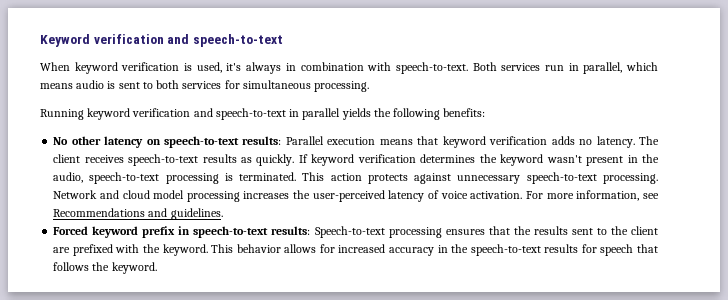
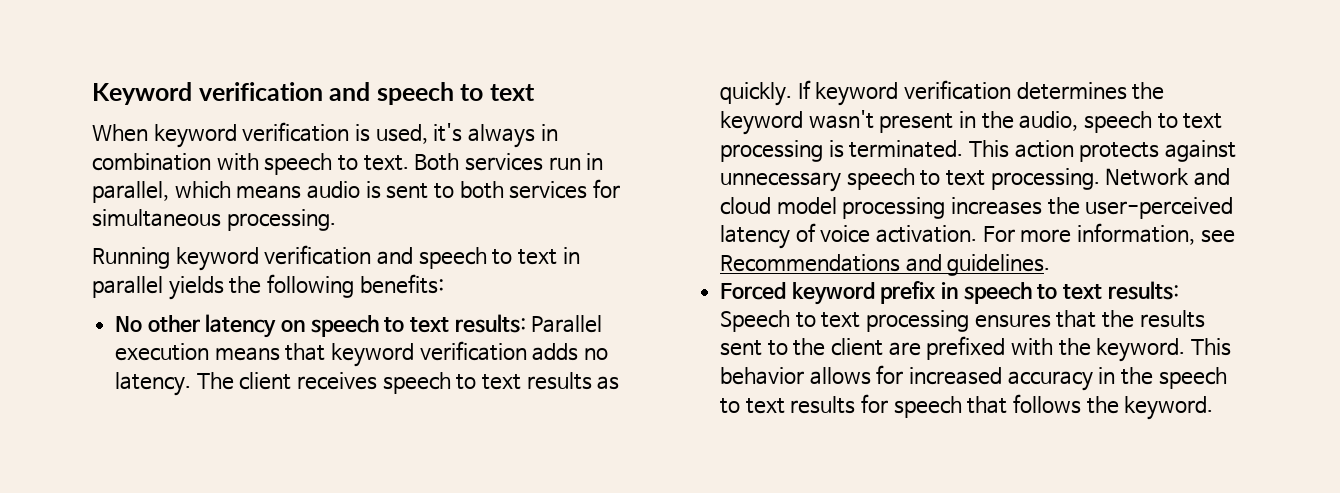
[192,34,283,47] speech-to-text -> [376,82,536,105] speech to text
[395,62,468,74] speech-to-text. -> [264,153,409,175] speech to text.
[215,108,286,120] speech-to-text -> [418,247,557,269] speech to text
[164,136,240,148] speech-to-text -> [310,315,450,337] speech to text
[128,154,199,166] speech-to-text -> [382,372,522,394] speech to text
[89,172,160,184] speech-to-text -> [1084,111,1223,133] speech to text
[526,172,597,184] speech-to-text -> [846,168,986,190] speech to text
[193,226,385,238] speech-to-text results: Speech-to-text -> [963,281,1179,304] [720,310,861,332] speech to text results: Speech to text
[470,244,541,256] speech-to-text -> [1158,367,1227,389] [720,398,785,414] speech to text

